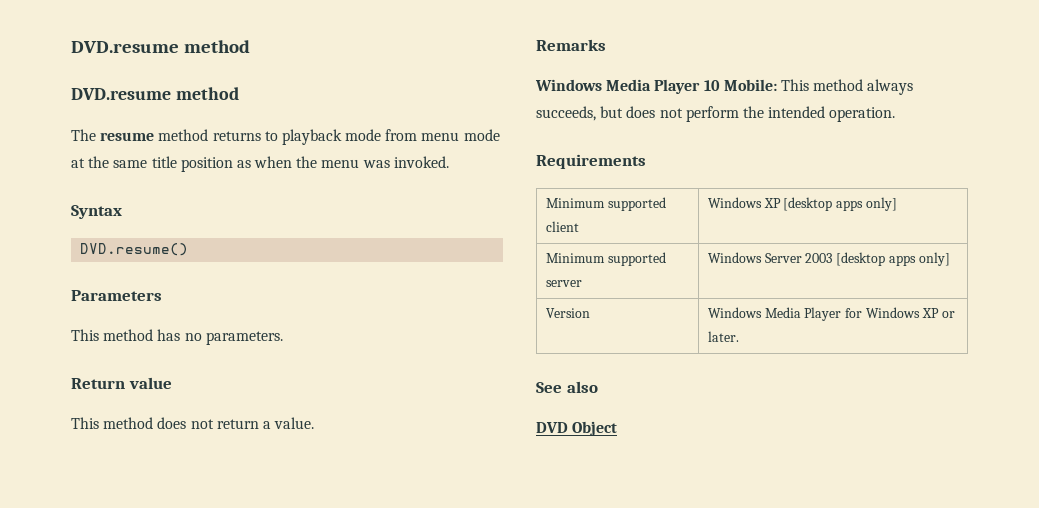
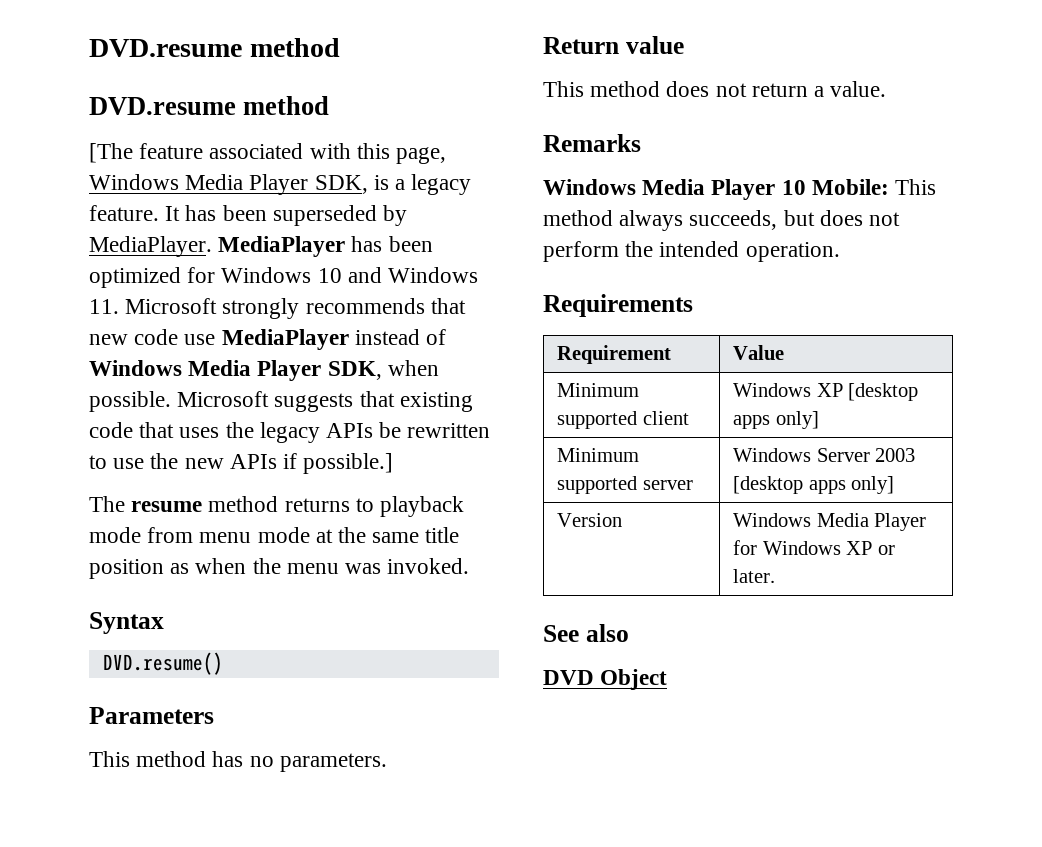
(239, 93) none -> [89,143,447,164] [89,174,472,195] [89,205,408,226] [89,236,433,257] [89,267,479,288] [89,298,466,319] [89,329,447,350] [89,360,439,381] [89,391,473,412] [89,422,491,443] [89,453,394,474] // [The feature associated with this page, Windows Media Player SDK, is a legacy feature. It has been superseded by MediaPlayer. MediaPlayer has been optimized for Windows 10 and Windows 11. Microsoft strongly recommends that new code use MediaPlayer instead of Windows Media Player SDK, when possible. Microsoft suggests that existing code that uses the legacy APIs be rewritten to use the new APIs if possible.]
(646, 161) none -> [557,345,672,364] [733,345,785,360] // Requirement | Value

